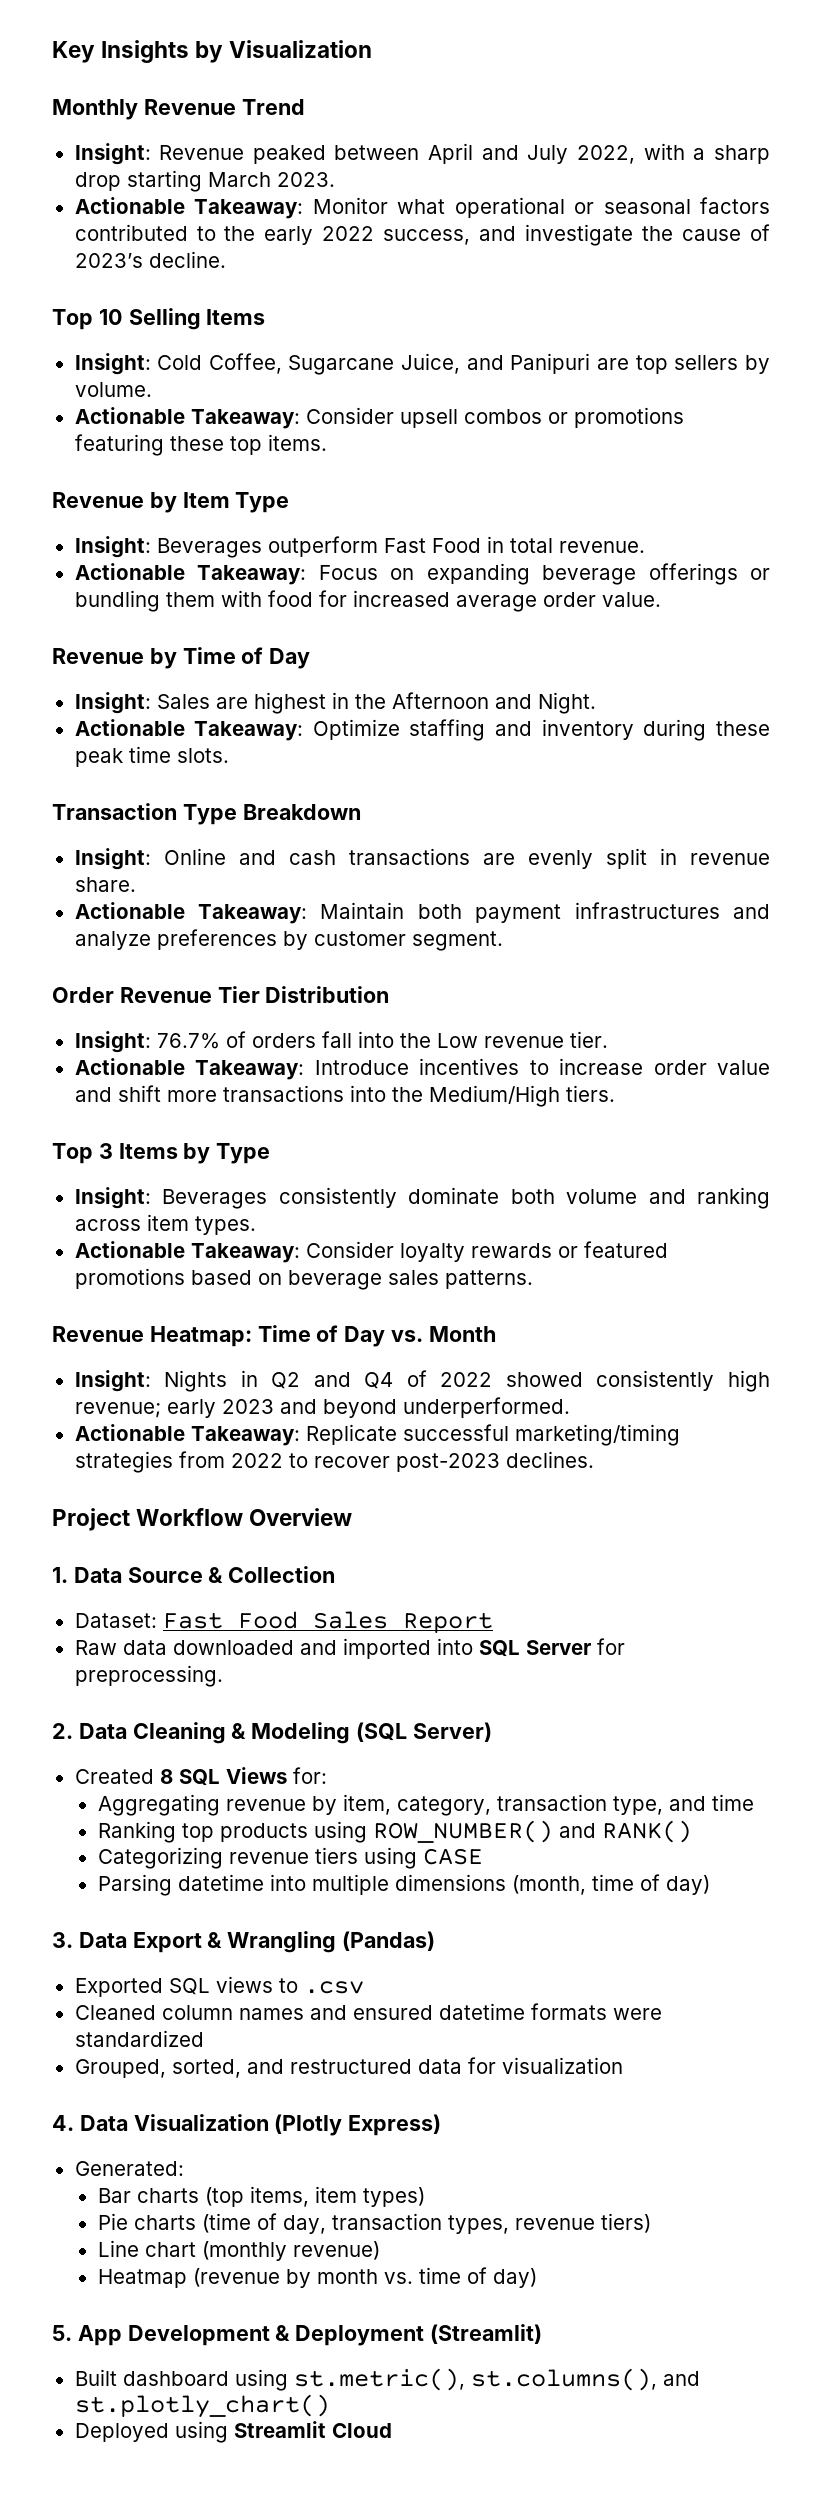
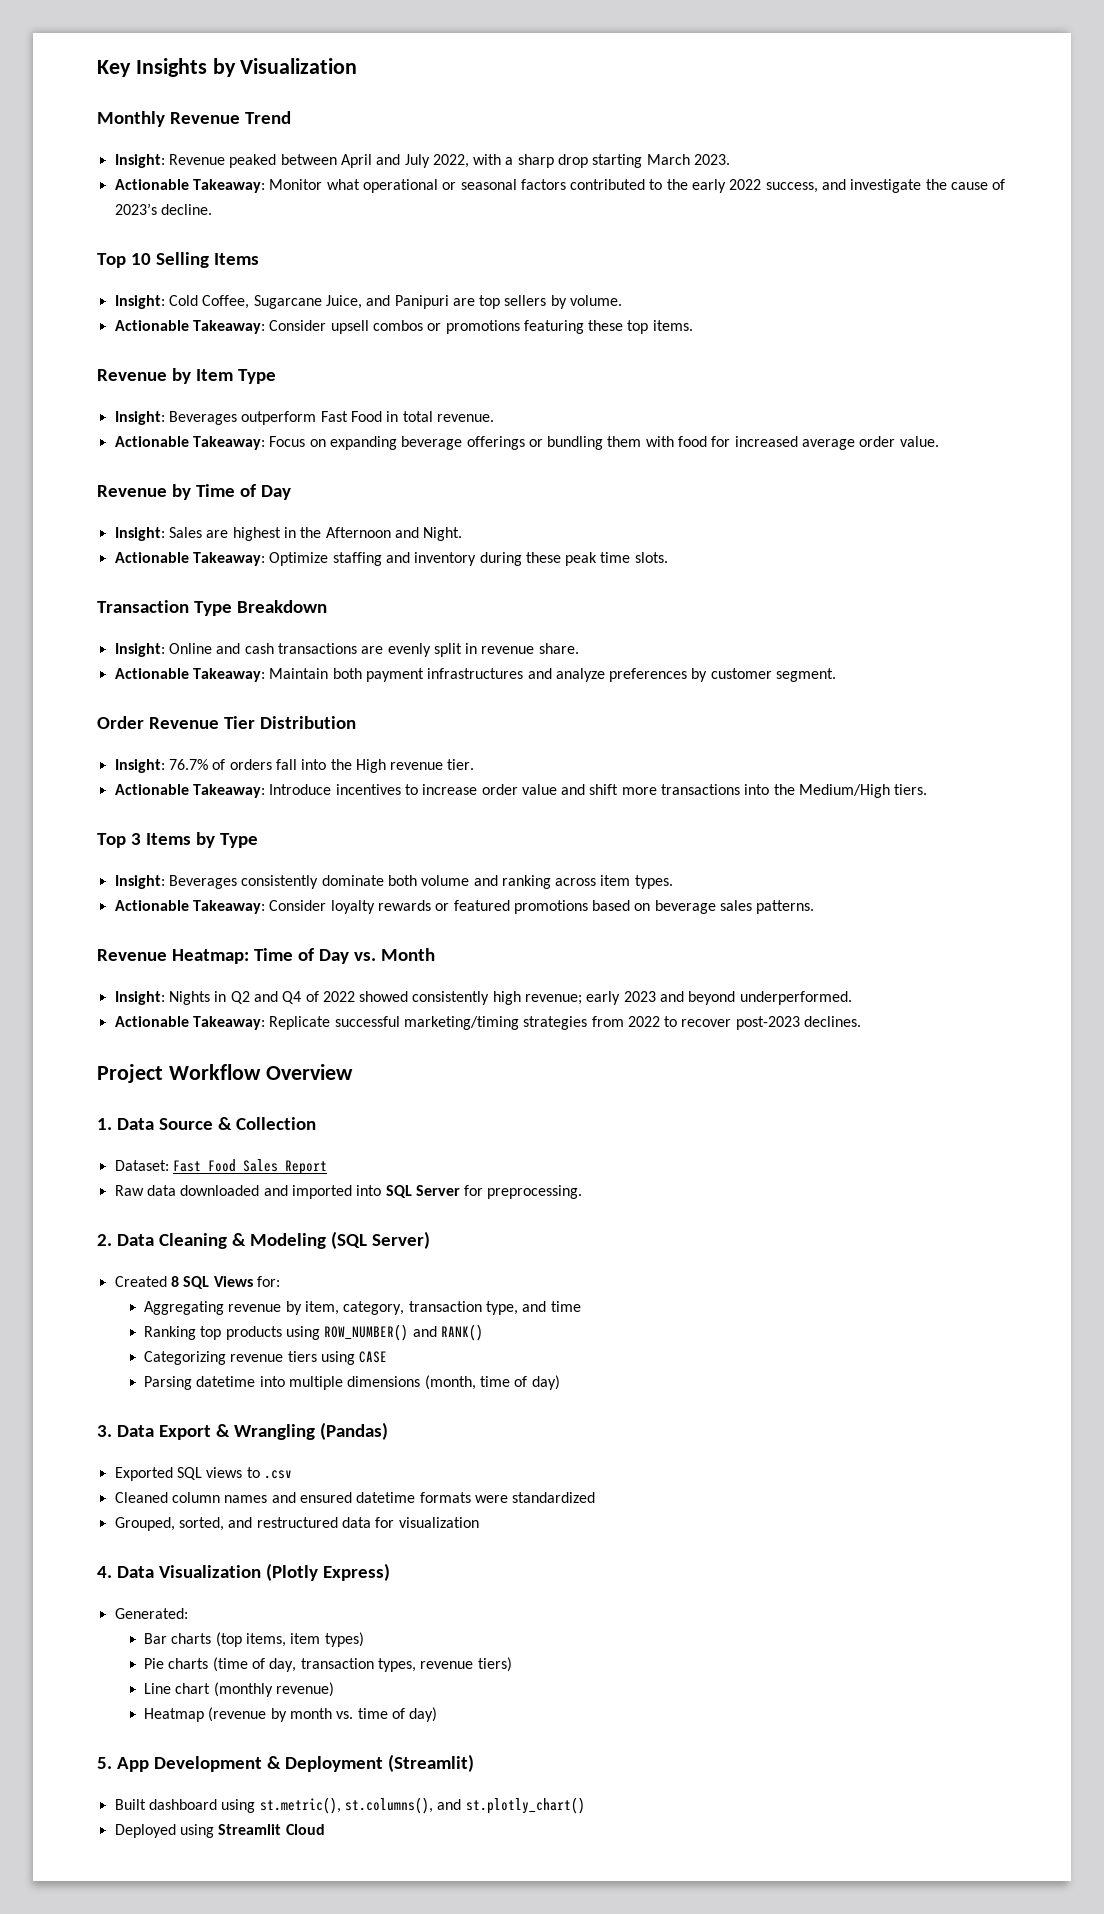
[436,1033,478,1048] Low -> [355,759,386,773] High

